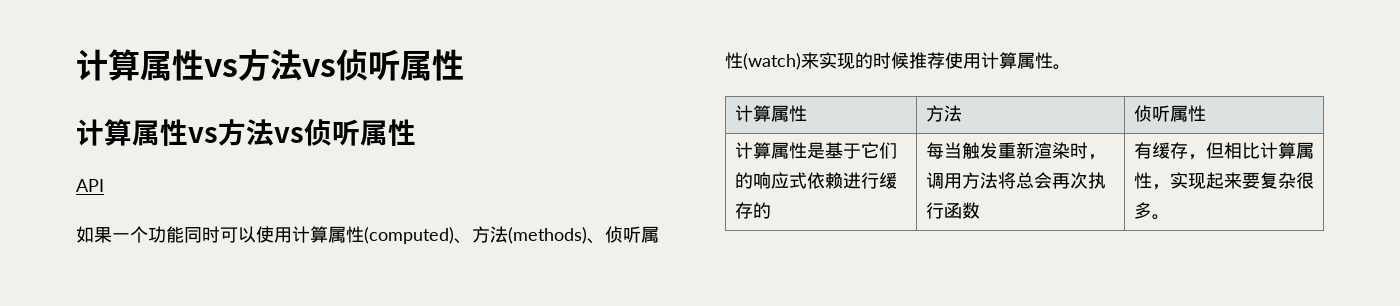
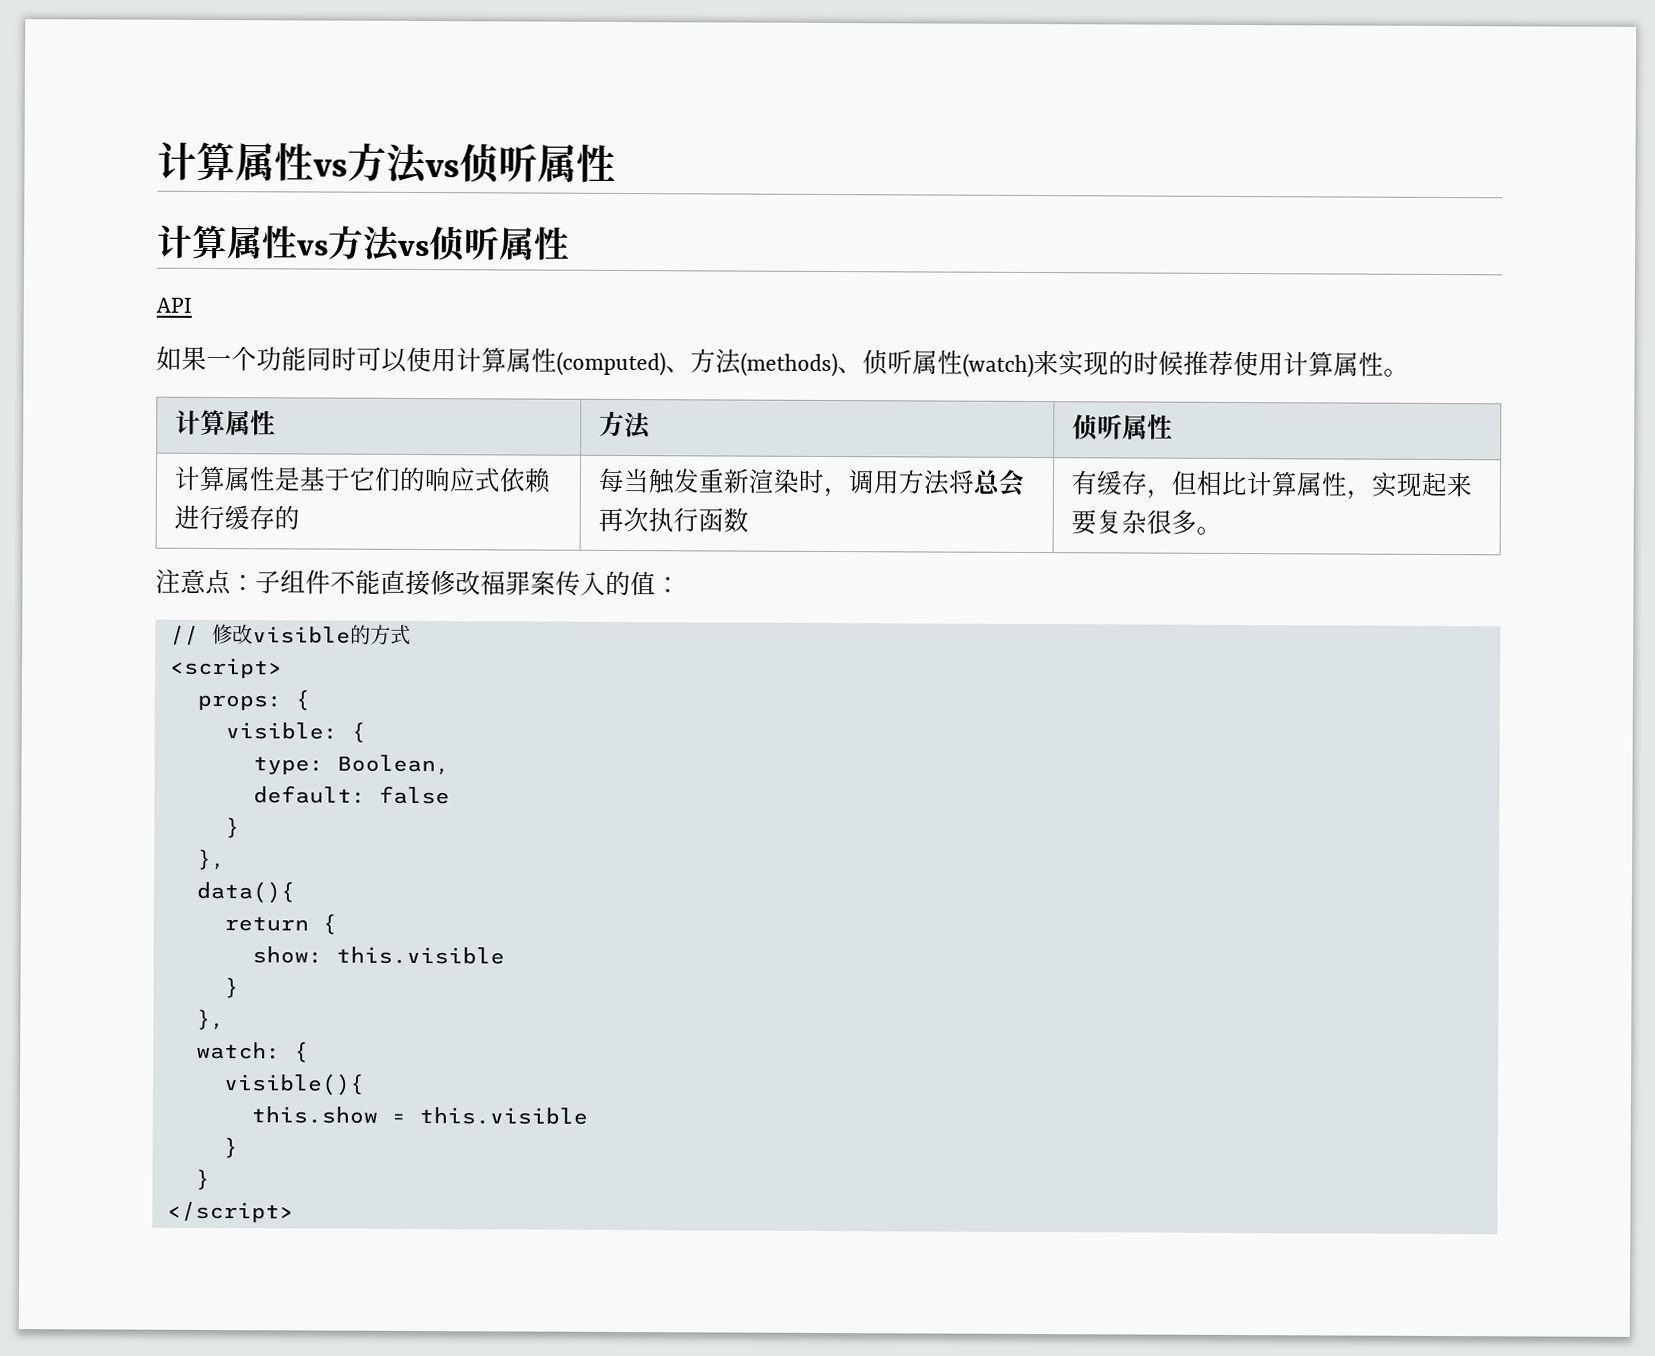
(1170, 217) none -> [155,568,681,597] [169,623,411,645] [168,657,283,679] [196,689,310,711] [224,721,366,743] [252,754,450,776] [252,785,450,805] [224,817,240,839] [196,848,226,871] [195,880,295,904] [223,913,337,935] [251,946,505,965] [223,977,239,999] [195,1008,225,1031] [195,1041,309,1063] [222,1073,365,1096] [250,1106,588,1125] [222,1137,238,1159] [194,1168,210,1190] [166,1201,294,1223] // 注意点：子组件不能直接修改福罪案传入的值： // // 修改visible的方式 // <script> // props: { // visible: { // type: Boolean, // default: false // } // }, // data(){ // return { // show: this.visible // } // }, // watch: { // visible(){ // this.show = this.visible // } // } // </script>

